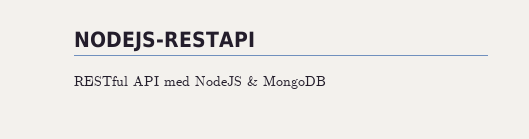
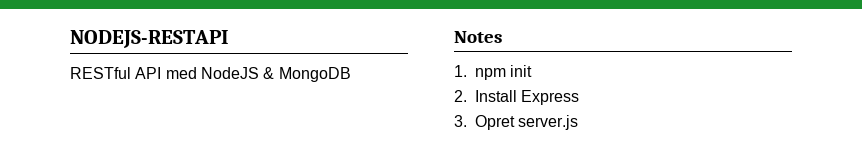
(326, 82) none -> [454,31,502,43] [454,65,533,80] [454,90,580,105] [454,115,579,130] // Notes // 1. npm init // 2. Install Express // 3. Opret server.js

